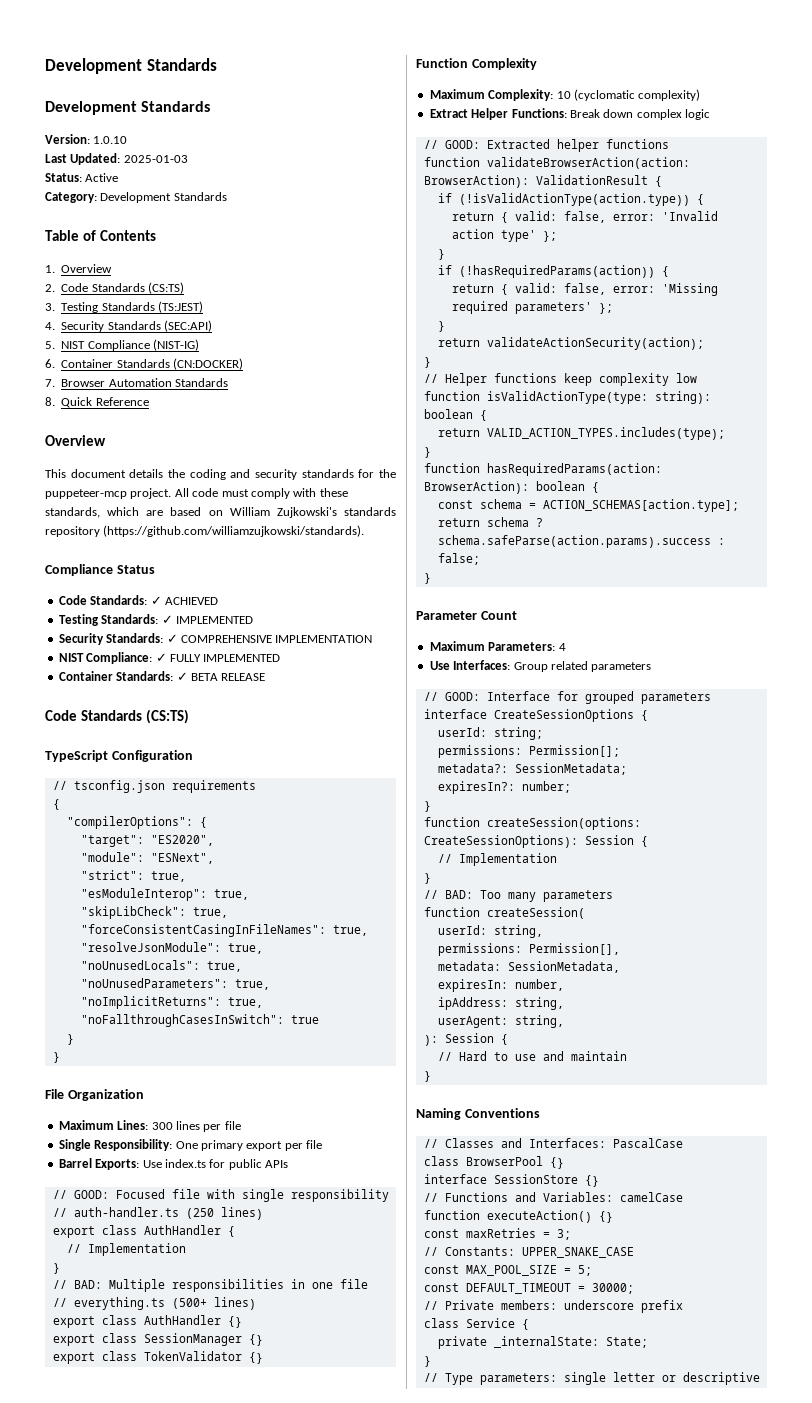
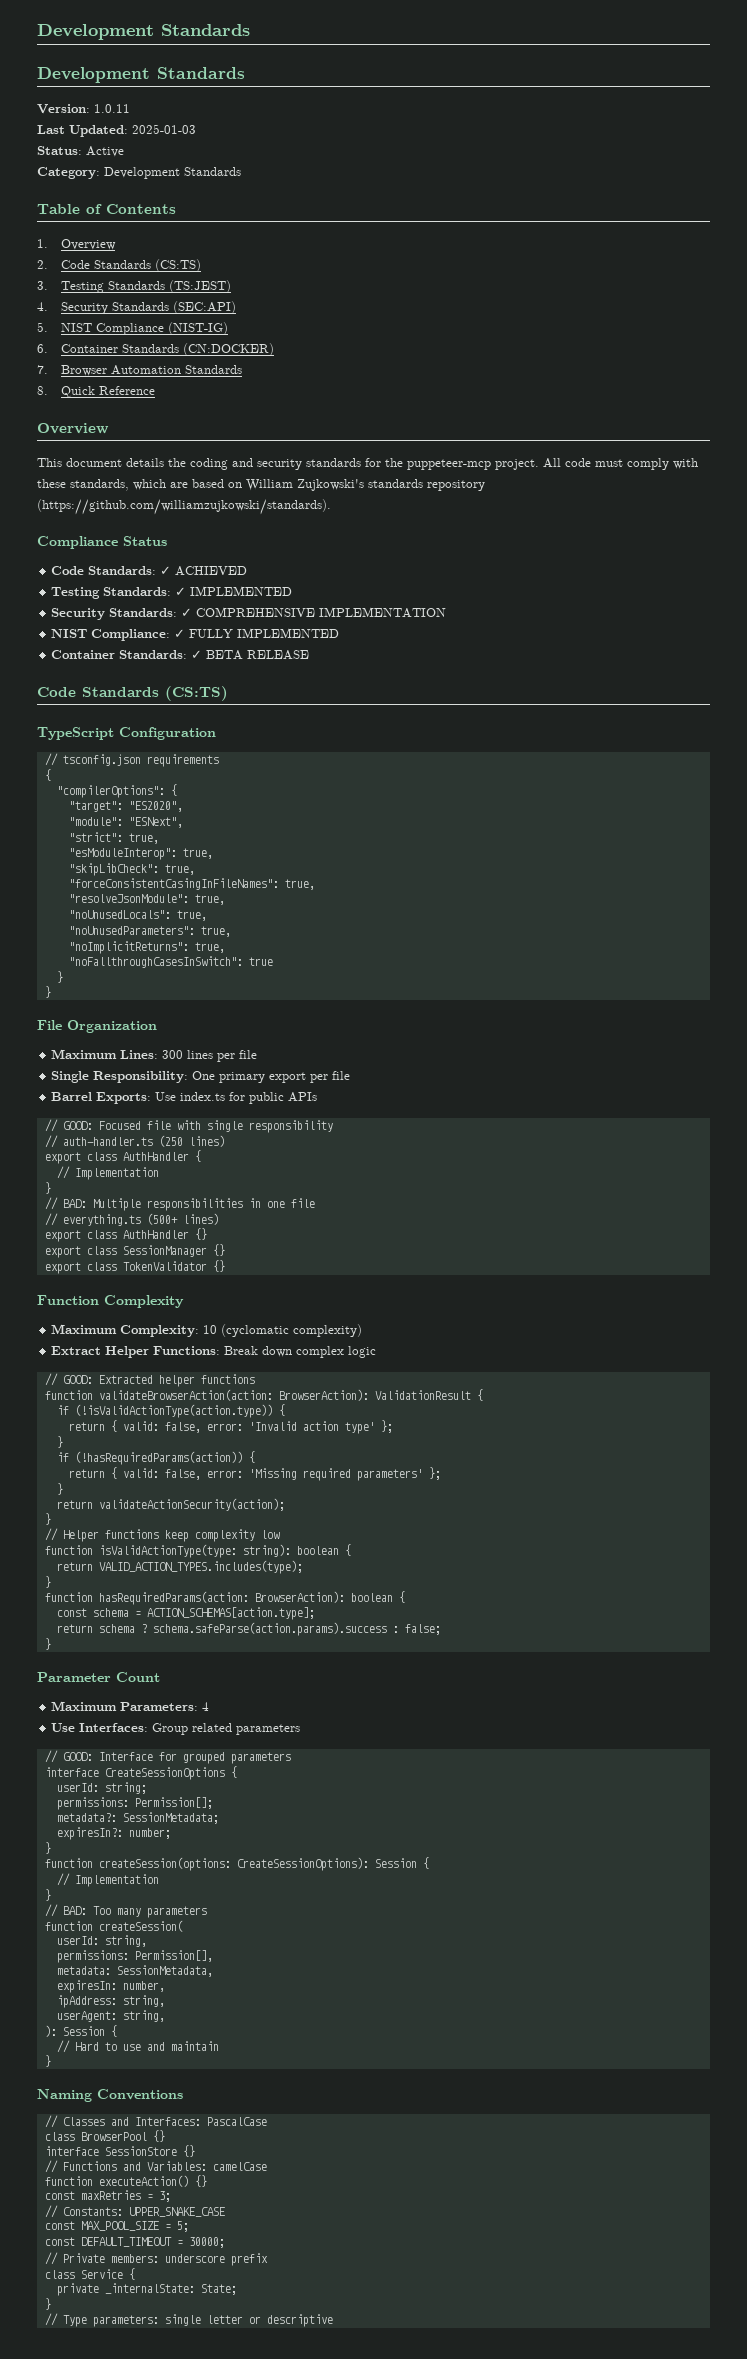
[93,136,128,144] 1.0.10 -> [94,104,130,113] 1.0.11

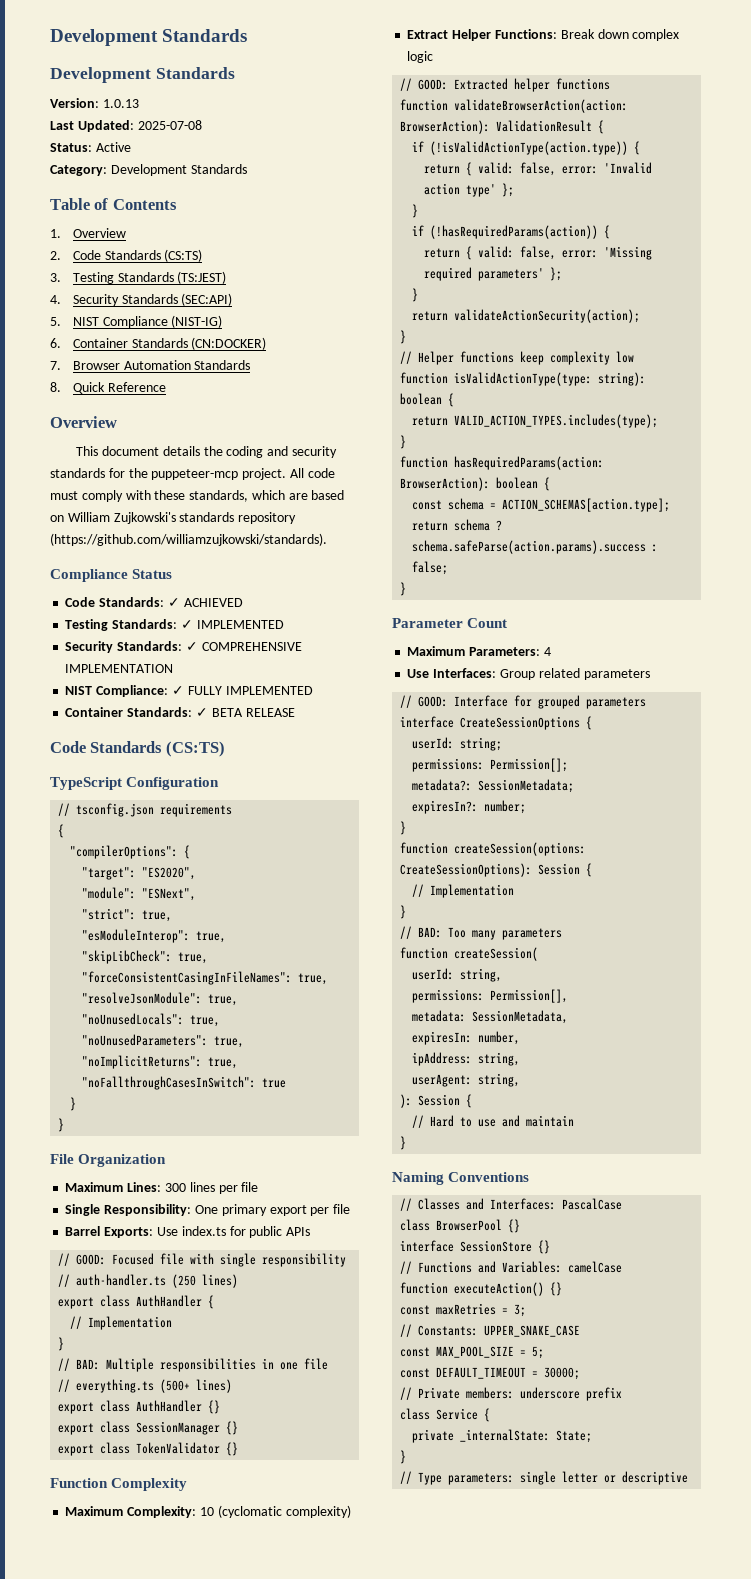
[94,104,130,113] 1.0.11 -> [102,99,139,108] 1.0.13
[132,124,196,134] 2025-01-03 -> [137,120,202,130] 2025-07-08

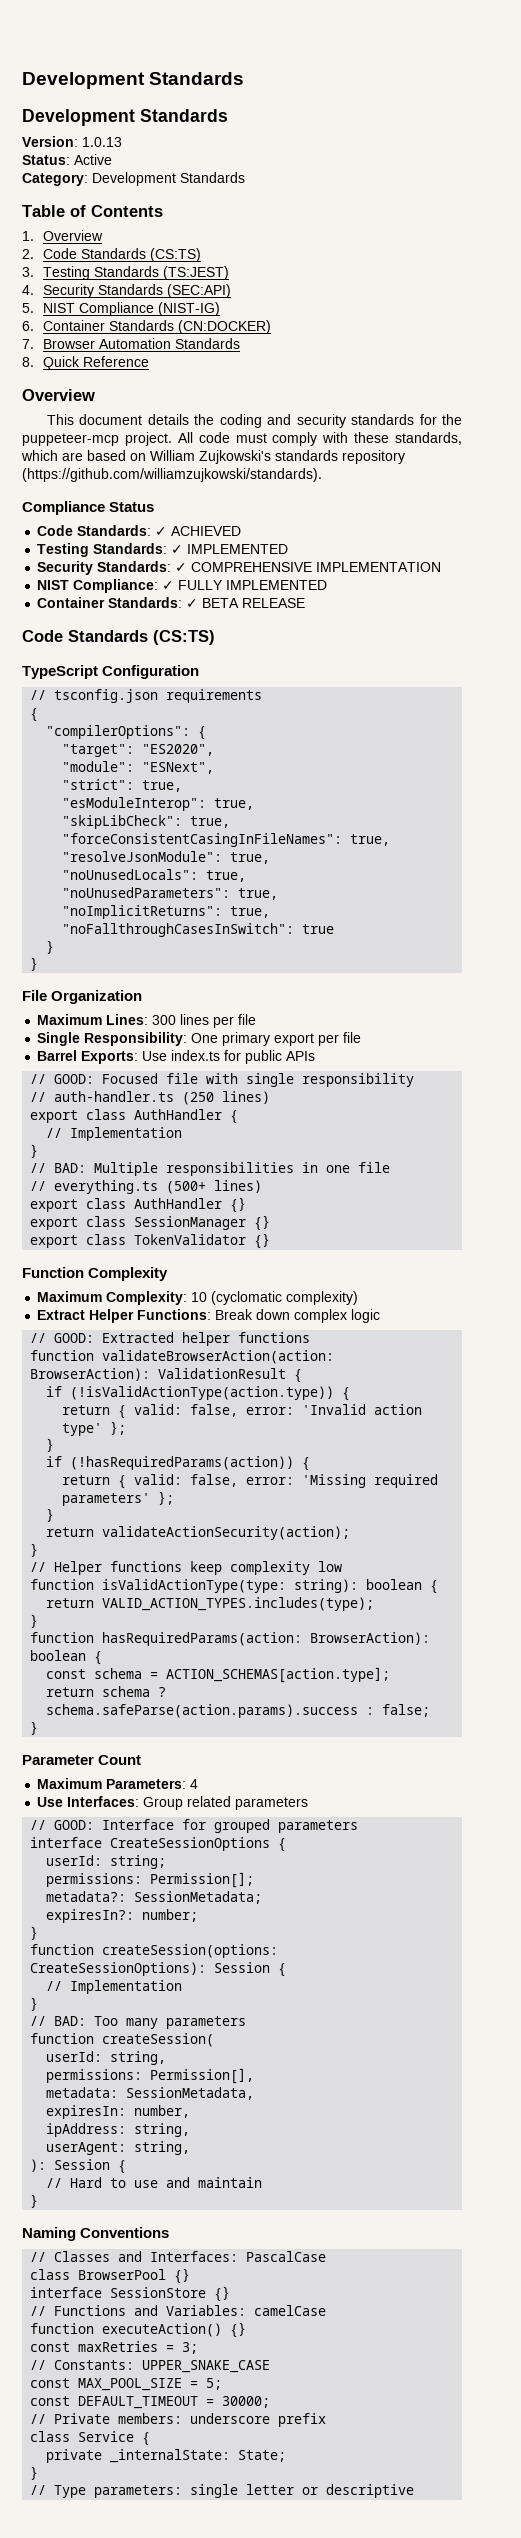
[50,120,202,132] // Last Updated: 2025-07-08 -> (122, 142) none

